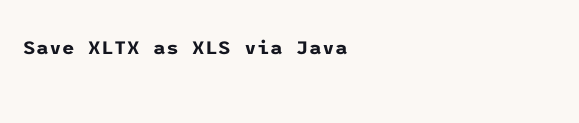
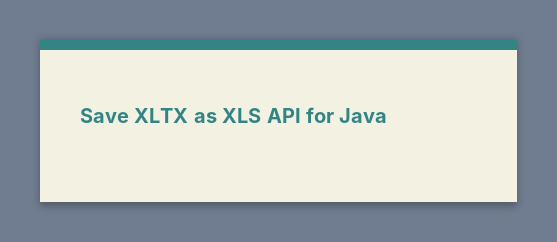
[244,39,283,55] via -> [266,107,334,123] API for

